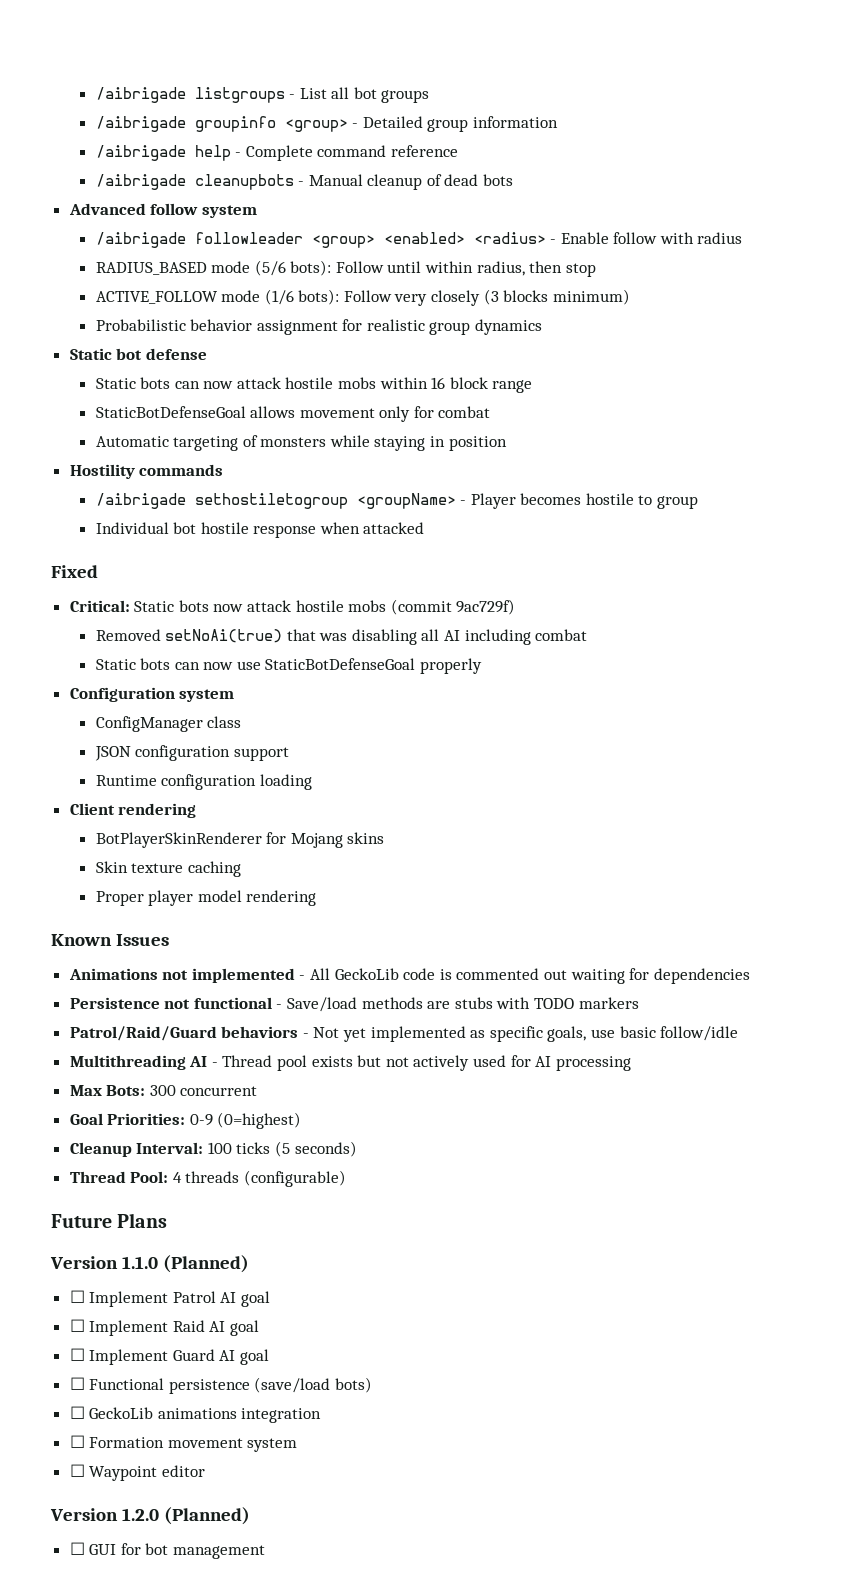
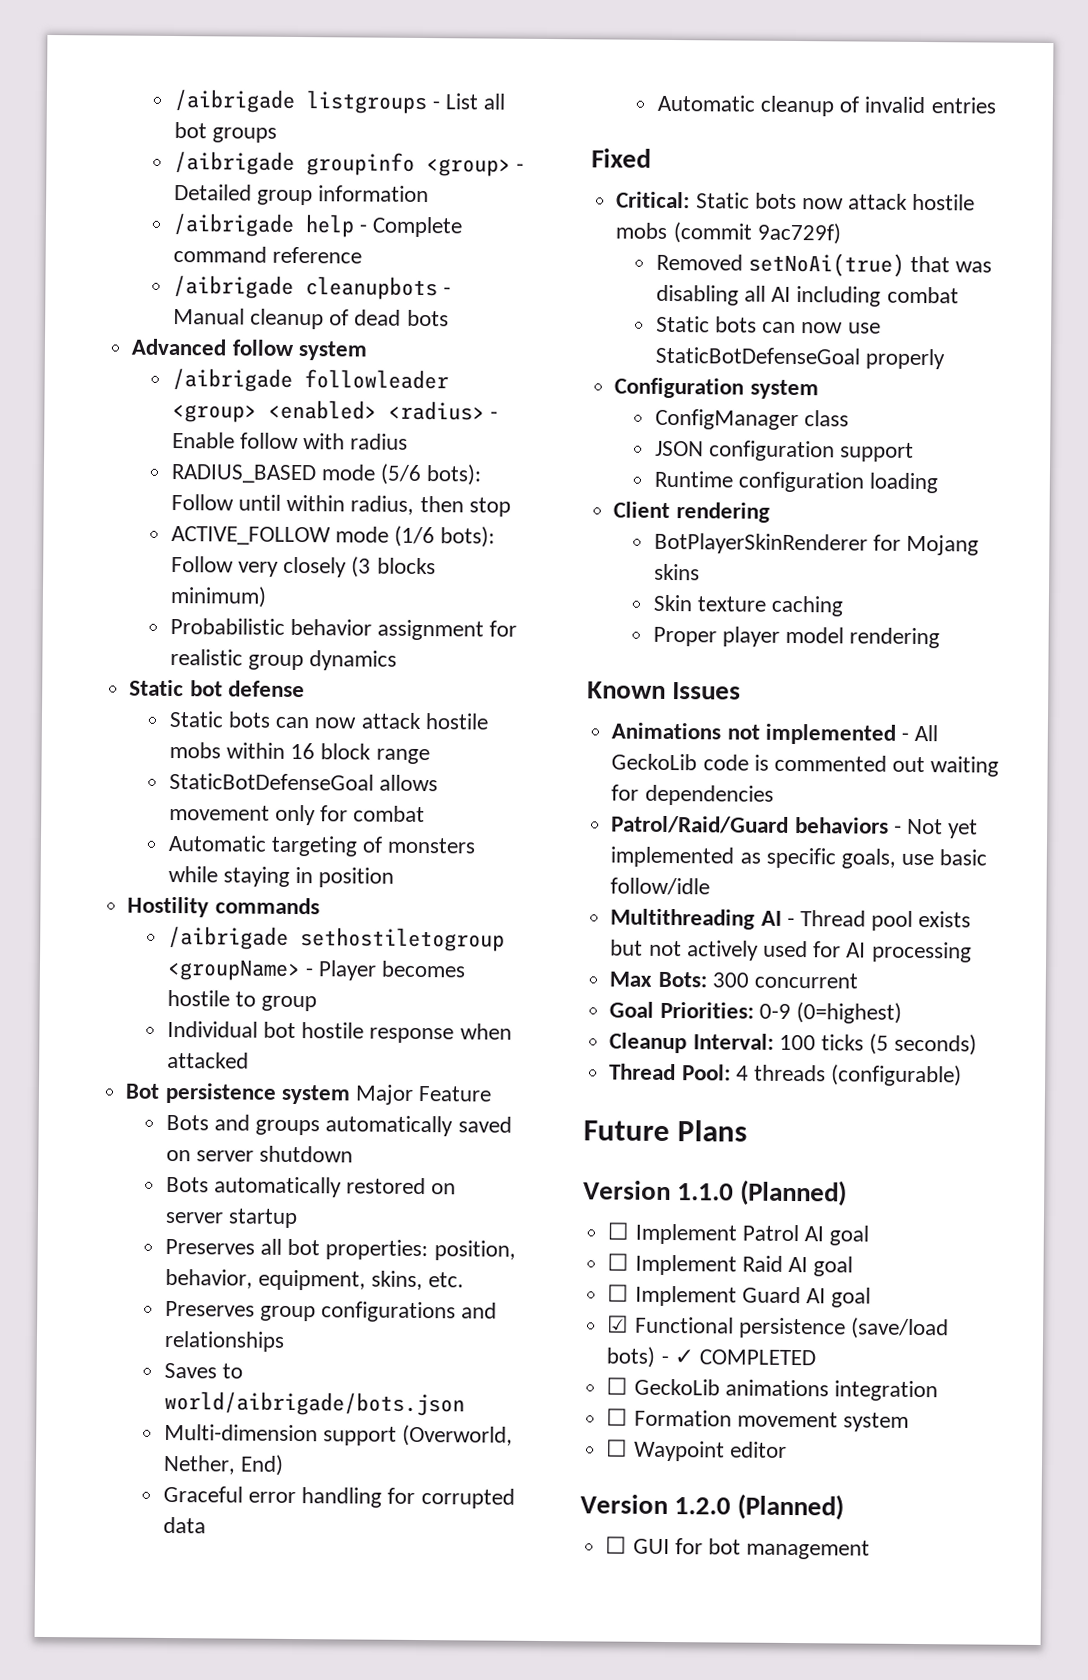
(425, 528) none -> [125,1082,493,1105] [165,1114,512,1137] [165,1145,354,1163] [165,1176,457,1198] [164,1208,299,1229] [164,1238,516,1261] [164,1268,465,1291] [164,1300,498,1323] [163,1330,285,1352] [163,1362,244,1379] [163,1390,465,1417] [163,1423,514,1447] [162,1454,285,1476] [162,1485,515,1509] [162,1516,206,1534] [656,94,996,117] // Bot persistence system Major Feature // Bots and groups automatically saved on server shutdown // Bots automatically restored on server startup // Preserves all bot properties: position, behavior, equipment, skins, etc. // Preserves group configurations and relationships // Saves to world/aibrigade/bots.json // Multi-dimension support (Overworld, Nether, End) // Graceful error handling for corrupted data // Automatic cleanup of invalid entries
[69,997,639,1012] // Persistence not functional - Save/load methods are stubs with TODO markers -> (774, 795) none
[69,1377,85,1390] ☐ -> [607,1315,630,1333] ☑
(373, 1385) none -> [660,1349,816,1366] - ✓ COMPLETED

